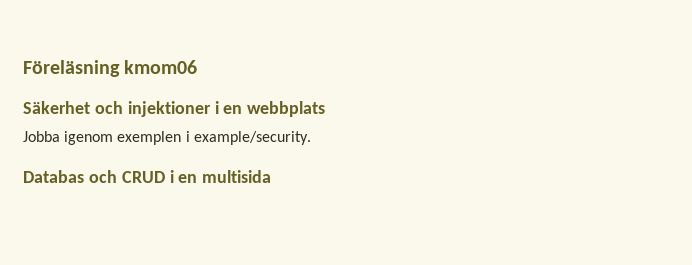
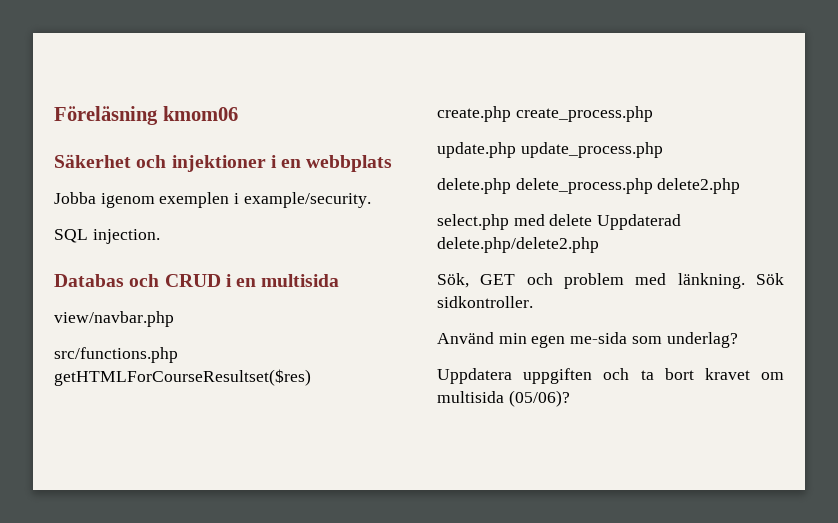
(311, 138) none -> [54,229,160,244] // SQL injection.
(272, 176) none -> [54,311,174,327] [54,347,178,363] [54,369,311,386] [437,106,653,122] [437,142,663,158] [437,178,741,194] [437,214,682,230] [437,237,599,253] [437,273,784,289] [437,296,533,308] [437,332,738,348] [437,368,784,384] [437,390,570,407] // view/navbar.php // src/functions.php getHTMLForCourseResultset($res) // create.php create_process.php // update.php update_process.php // delete.php delete_process.php delete2.php // select.php med delete Uppdaterad delete.php/delete2.php // Sök, GET och problem med länkning. Sök sidkontroller. // Använd min egen me-sida som underlag? // Uppdatera uppgiften och ta bort kravet om multisida (05/06)?

